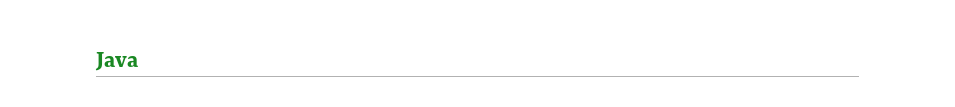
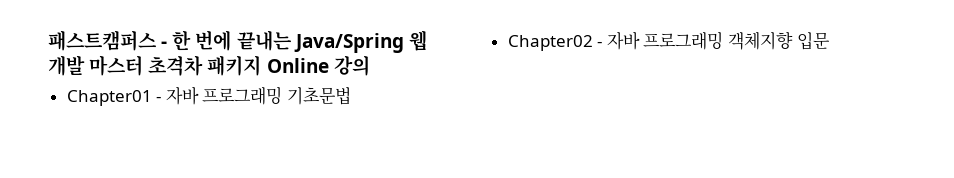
[95,52,139,71] Java -> [48,30,427,53] [48,55,370,76] [66,86,352,106] [507,31,830,51] 패스트캠퍼스 - 한 번에 끝내는 Java/Spring 웹 개발 마스터 초격차 패키지 Online 강의 // Chapter01 - 자바 프로그래밍 기초문법 // Chapter02 - 자바 프로그래밍 객체지향 입문

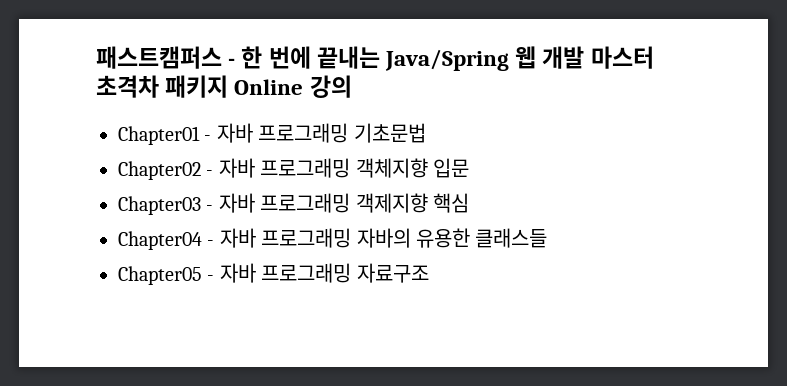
(830, 41) none -> [118,193,469,215] [118,228,548,250] [118,263,429,285] // Chapter03 - 자바 프로그래밍 객제지향 핵심 // Chapter04 - 자바 프로그래밍 자바의 유용한 클래스들 // Chapter05 - 자바 프로그래밍 자료구조

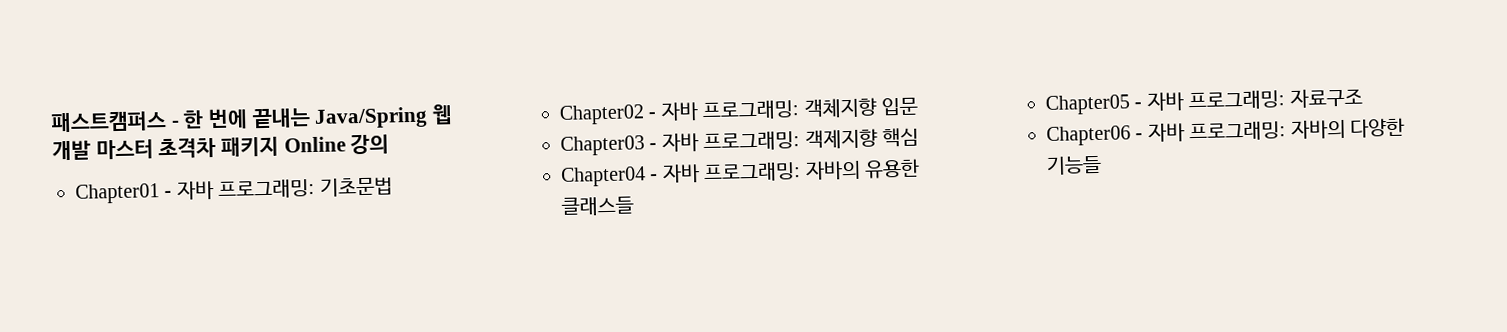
[258,123,349,143] 프로그래밍 -> [218,178,316,199] 프로그래밍:
[260,158,351,178] 프로그래밍 -> [702,100,801,121] 프로그래밍:
[260,193,351,213] 프로그래밍 -> [703,131,801,152] 프로그래밍:
[261,228,352,248] 프로그래밍 -> [703,162,802,183] 프로그래밍:
[261,263,352,283] 프로그래밍 -> [1188,90,1286,111] 프로그래밍:
(429, 273) none -> [1046,117,1405,147] [1046,155,1102,176] // Chapter06 - 자바 프로그래밍: 자바의 다양한 기능들

